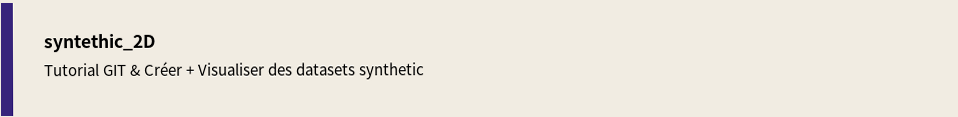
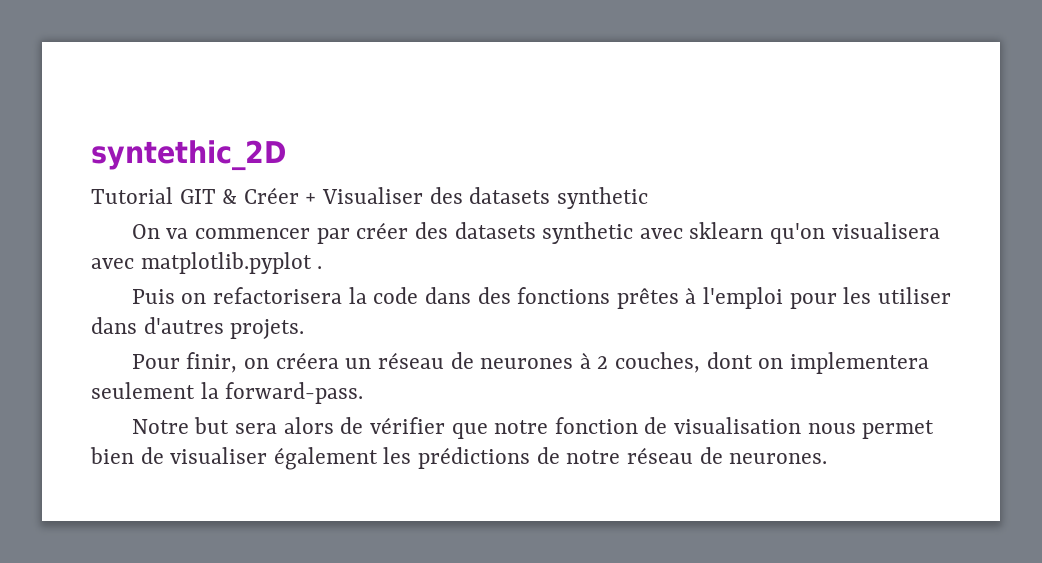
(426, 71) none -> [131,222,940,244] [91,252,323,274] [131,287,951,309] [91,317,305,339] [131,352,929,374] [91,382,364,404] [131,417,935,439] [90,447,828,470] // On va commencer par créer des datasets synthetic avec sklearn qu'on visualisera avec matplotlib.pyplot . // Puis on refactorisera la code dans des fonctions prêtes à l'emploi pour les utiliser dans d'autres projets. // Pour finir, on créera un réseau de neurones à 2 couches, dont on implementera seulement la forward-pass. // Notre but sera alors de vérifier que notre fonction de visualisation nous permet bien de visualiser également les prédictions de notre réseau de neurones.

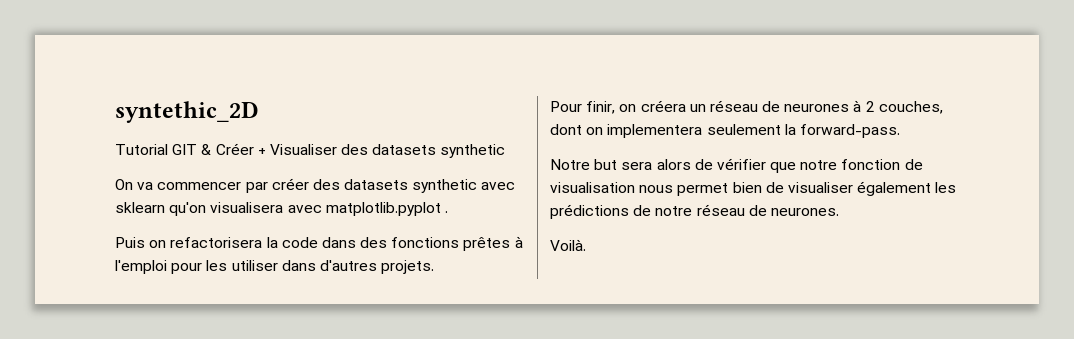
(828, 458) none -> [550,239,586,251] // Voilà.

